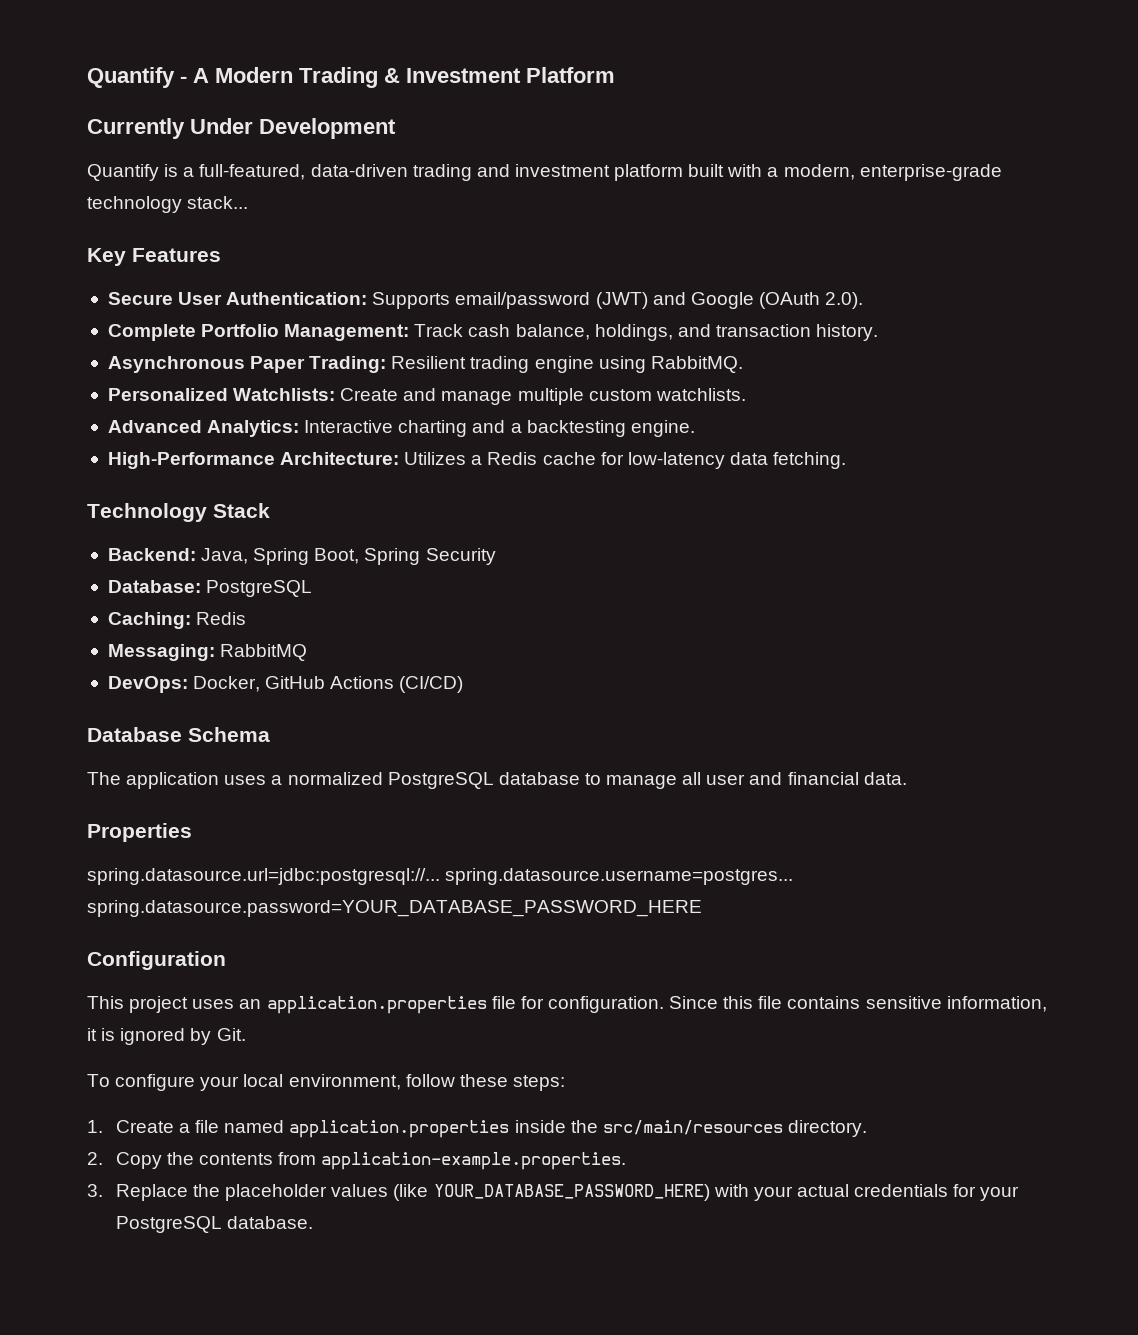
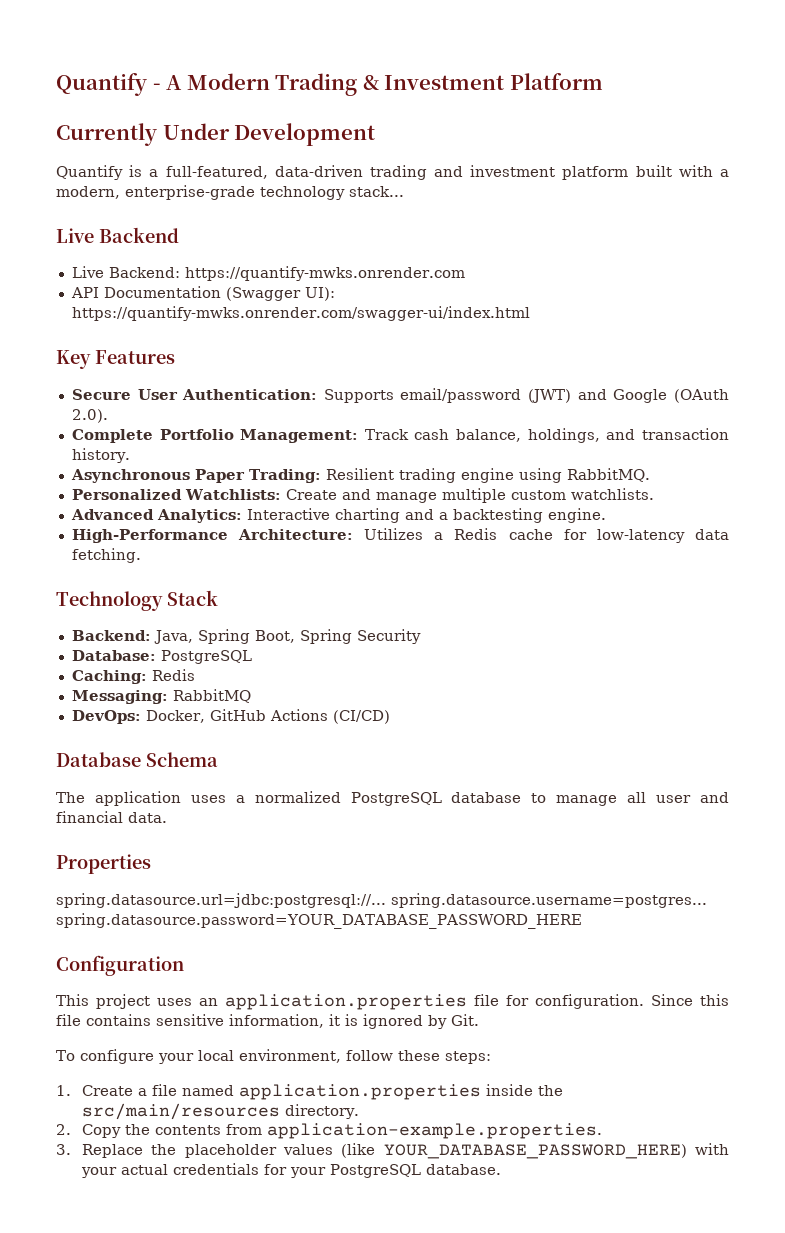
(249, 202) none -> [56,227,179,243] [71,266,465,281] [70,286,335,301] [71,306,530,321] // Live Backend // Live Backend: https://quantify-mwks.onrender.com // API Documentation (Swagger UI): https://quantify-mwks.onrender.com/swagger-ui/index.html

